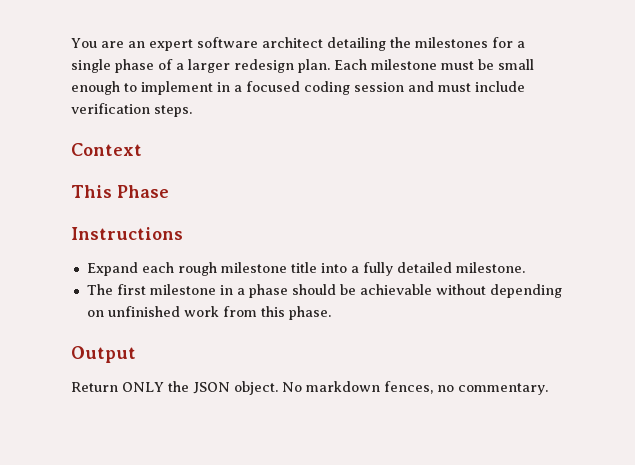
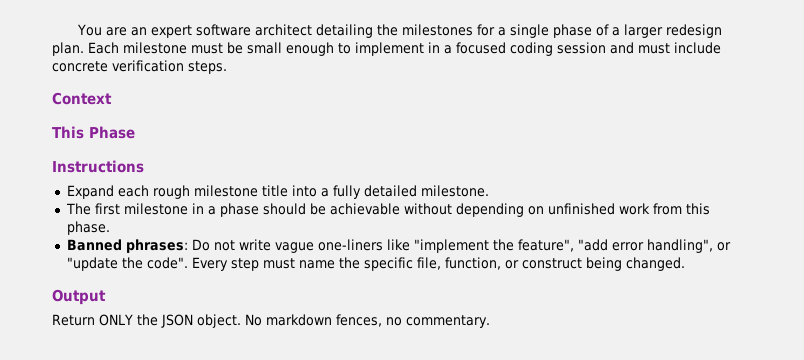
(525, 86) none -> [52,61,108,72] concrete
(331, 313) none -> [66,239,731,253] [66,257,685,271] // Banned phrases: Do not write vague one-liners like "implement the feature", "add error handling", or "update the code". Every step must name the specific file, function, or construct being changed.

